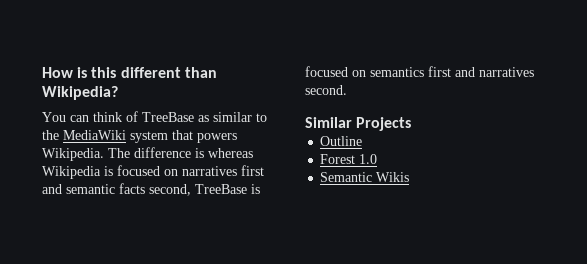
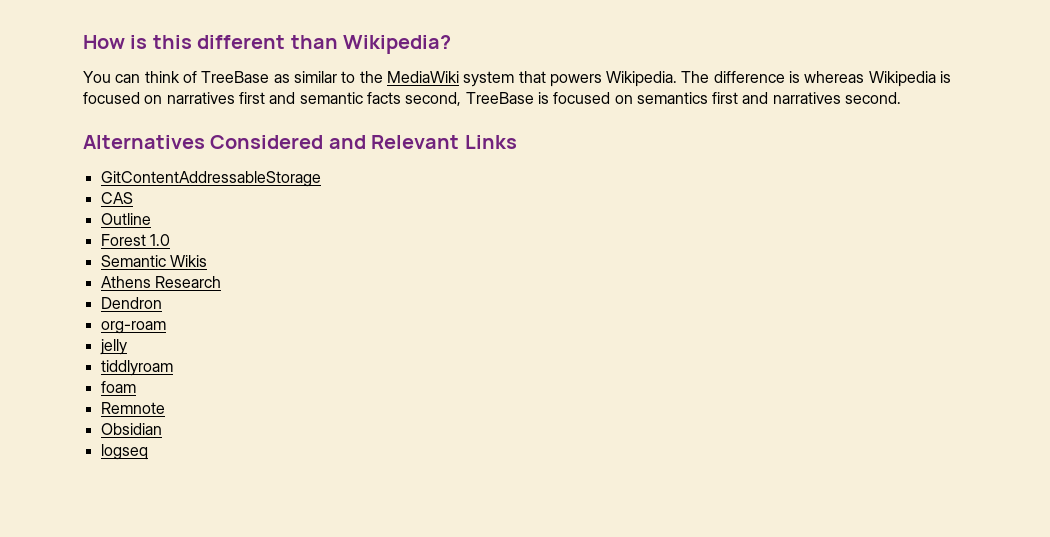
[305,117,412,131] Similar Projects -> [83,135,517,149] [100,171,321,187] [100,192,133,204] Alternatives Considered and Relevant Links // GitContentAddressableStorage // CAS
(410, 177) none -> [100,276,221,288] [100,297,162,309] [100,321,166,334] [99,339,127,355] [100,360,173,376] [100,381,136,393] [100,402,165,414] [100,423,162,435] [100,444,148,460] // Athens Research // Dendron // org-roam // jelly // tiddlyroam // foam // Remnote // Obsidian // logseq

